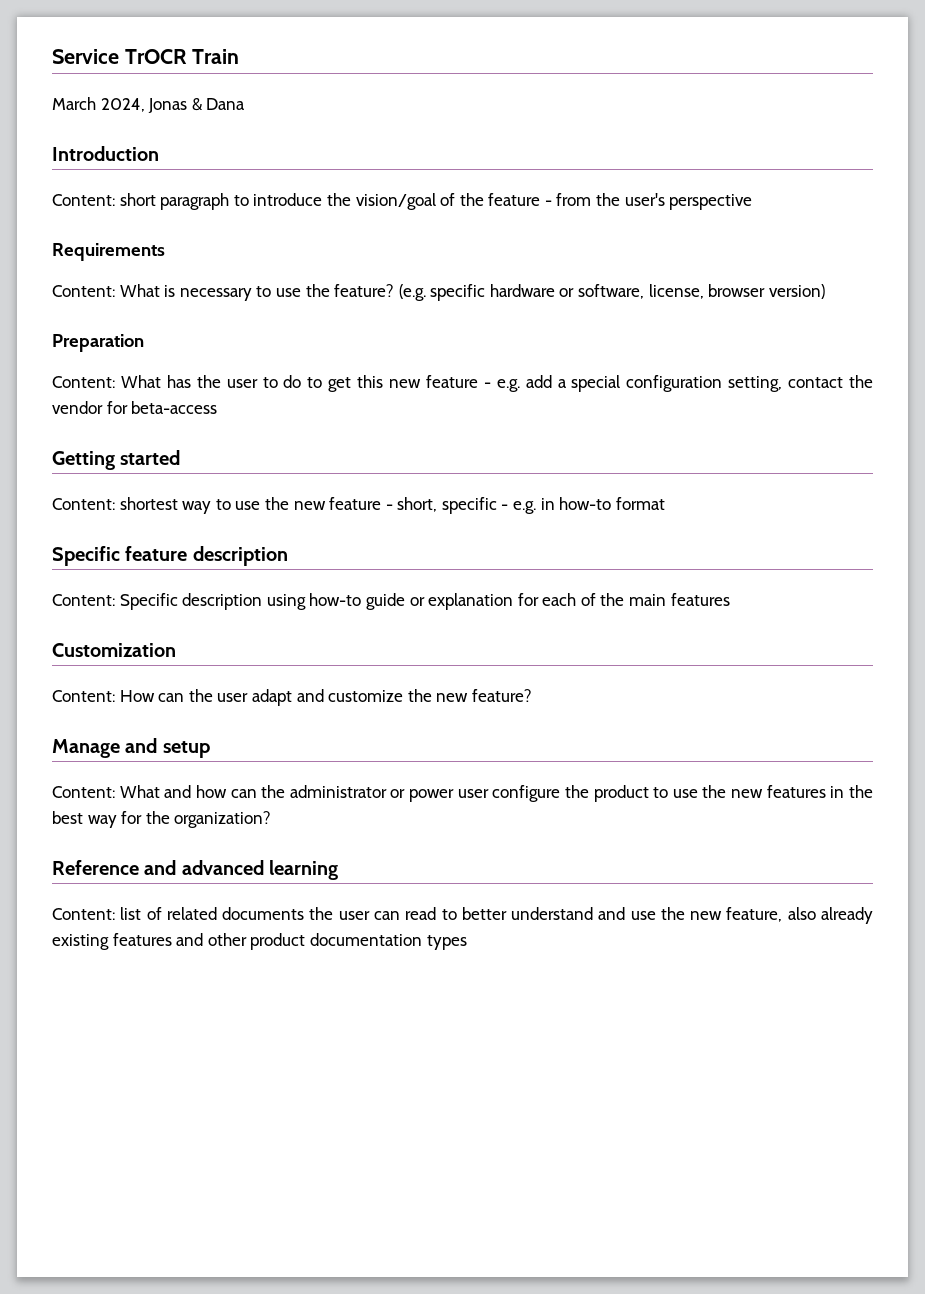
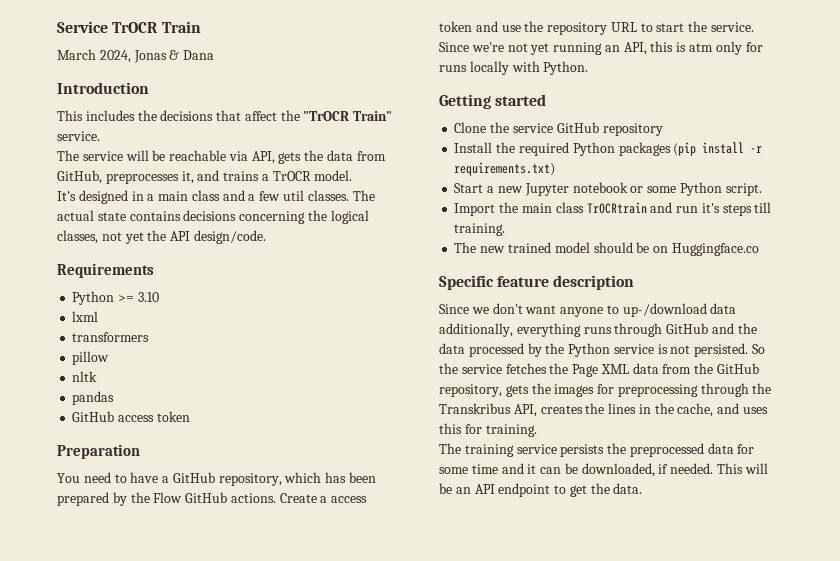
[52,193,753,210] [52,243,165,261] [52,284,825,301] [52,334,144,352] [52,375,873,392] [52,401,218,414] [52,450,181,470] [52,497,665,514] [52,546,288,566] [52,593,730,610] [52,643,176,657] [52,689,532,706] [52,738,210,758] [52,785,874,802] [52,811,272,828] [52,860,339,880] [52,907,874,924] [52,933,467,950] Content: short paragraph to introduce the vision/goal of the feature - from the user's perspective // Requirements // Content: What is necessary to use the feature? (e.g. specific hardware or software, license, browser version) // Preparation // Content: What has the user to do to get this new feature - e.g. add a special configuration setting, contact the vendor for beta-access // Getting started // Content: shortest way to use the new feature - short, specific - e.g. in how-to format // Specific feature description // Content: Specific description using how-to guide or explanation for each of the main features // Customization // Content: How can the user adapt and customize the new feature? // Manage and setup // Content: What and how can the administrator or power user configure the product to use the new features in the best way for the organization? // Reference and advanced learning // Content: list of related documents the user can read to better understand and use the new feature, also already existing features and other product documentation types -> [57,110,393,121] [57,131,100,141] [57,150,386,164] [57,170,353,184] [57,190,375,204] [57,210,369,224] [57,230,266,244] [57,263,154,278] [72,291,159,305] [72,311,99,322] [72,332,150,342] [72,351,110,365] [72,371,98,382] [72,391,115,405] [72,411,190,422] [57,444,140,459] [57,472,377,486] [57,492,368,506] [439,21,755,35] [439,41,763,55] [439,61,589,75] [439,94,547,109] [454,122,663,136] [454,142,763,156] [454,162,556,176] [454,182,762,196] [454,202,772,216] [454,223,506,236] [454,242,759,256] [439,275,635,290] [439,303,737,317] [439,323,757,337] [439,343,766,357] [439,363,760,377] [439,383,772,397] [439,403,769,417] [439,423,537,437] [439,443,755,457] [439,463,768,477] [439,483,643,497] This includes the decisions that affect the "TrOCR Train" service. // The service will be reachable via API, gets the data from GitHub, preprocesses it, and trains a TrOCR model. // It's designed in a main class and a few util classes. The actual state contains decisions concerning the logical classes, not yet the API design/code. // Requirements // Python >= 3.10 // lxml // transformers // pillow // nltk // pandas // GitHub access token // Preparation // You need to have a GitHub repository, which has been prepared by the Flow GitHub actions. Create a access token and use the repository URL to start the service. Since we're not yet running an API, this is atm only for runs locally with Python. // Getting started // Clone the service GitHub repository // Install the required Python packages (pip install -r requirements.txt) // Start a new Jupyter notebook or some Python script. // Import the main class TrOCRtrain and run it's steps till training. // The new trained model should be on Huggingface.co // Specific feature description // Since we don't want anyone to up-/download data additionally, everything runs through GitHub and the data processed by the Python service is not persisted. So the service fetches the Page XML data from the GitHub repository, gets the images for preprocessing through the Transkribus API, creates the lines in the cache, and uses this for training. // The training service persists the preprocessed data for some time and it can be downloaded, if needed. This will be an API endpoint to get the data.

